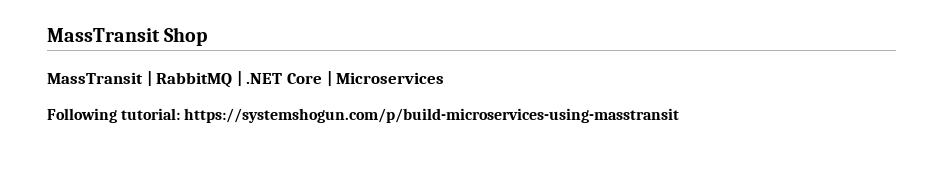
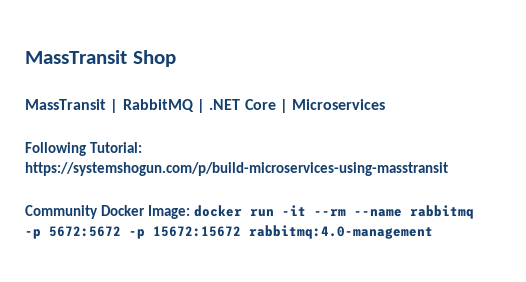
[121,108,181,120] tutorial: -> [89,142,142,153] Tutorial:
(680, 115) none -> [25,205,474,219] [25,225,433,239] // Community Docker Image: docker run -it --rm --name rabbitmq -p 5672:5672 -p 15672:15672 rabbitmq:4.0-management

